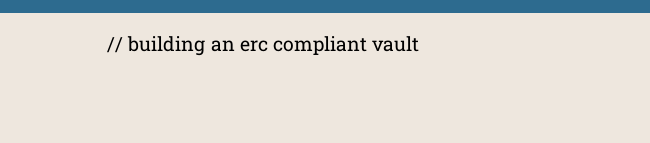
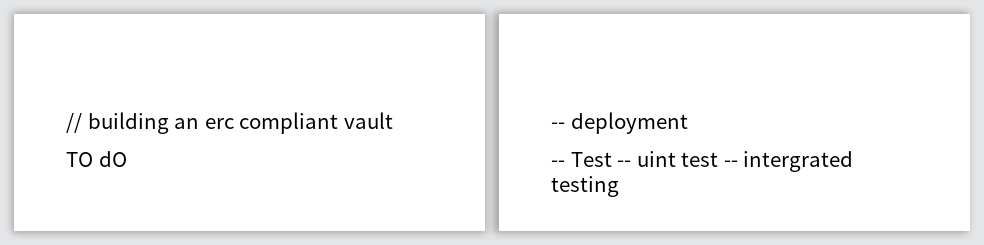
(420, 44) none -> [66,151,127,167] [551,112,688,134] [551,151,854,172] [551,176,619,197] // TO dO // -- deployment // -- Test -- uint test -- intergrated testing

